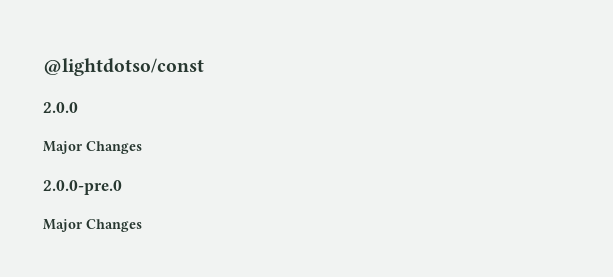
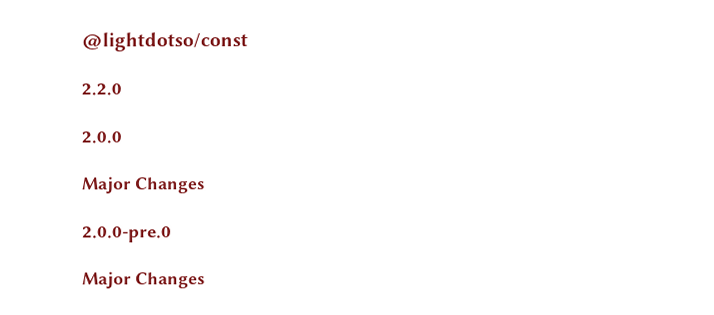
(204, 67) none -> [81,83,122,96] // 2.2.0

